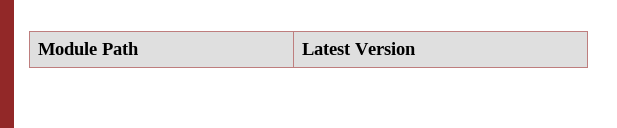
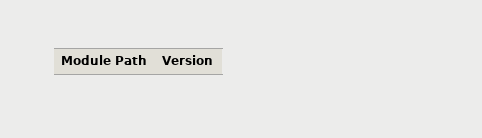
[301,43,351,55] Latest -> (148, 60) none

